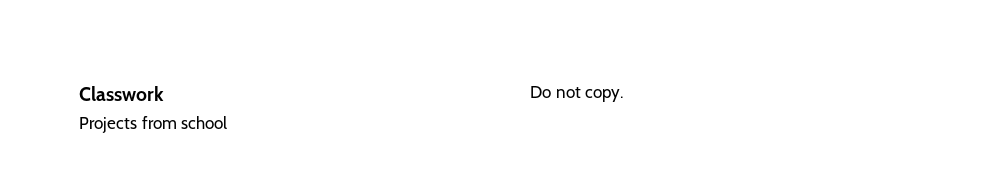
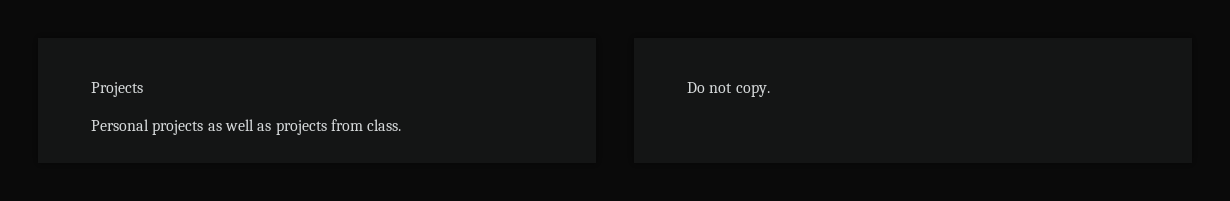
[79,86,164,101] [79,116,228,133] Classwork // Projects from school -> [91,82,143,97] [91,119,402,135] Projects // Personal projects as well as projects from class.

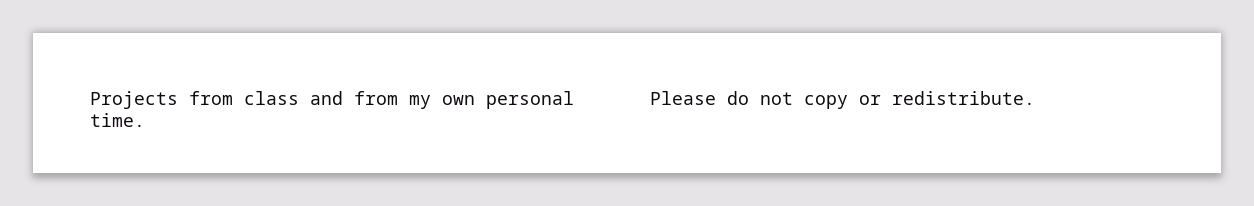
[91,119,402,135] [687,82,770,97] // Personal projects as well as projects from class. // Do not copy. -> [189,91,574,109] [90,113,145,127] [650,91,1035,109] from class and from my own personal time. // Please do not copy or redistribute.

